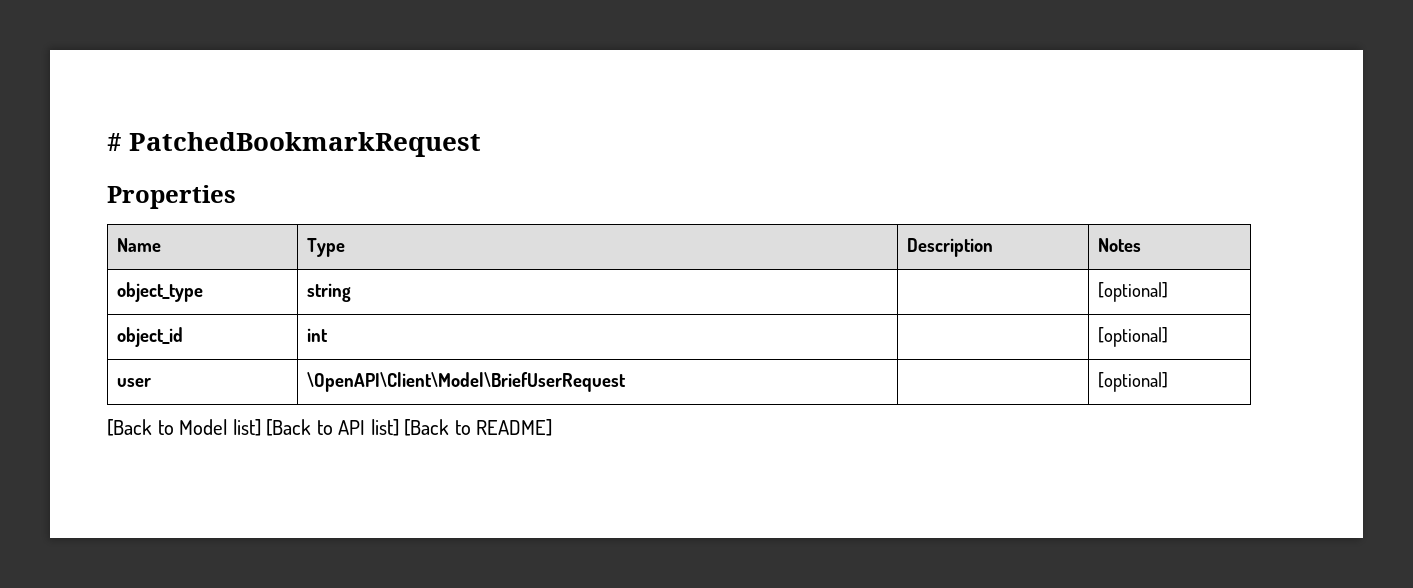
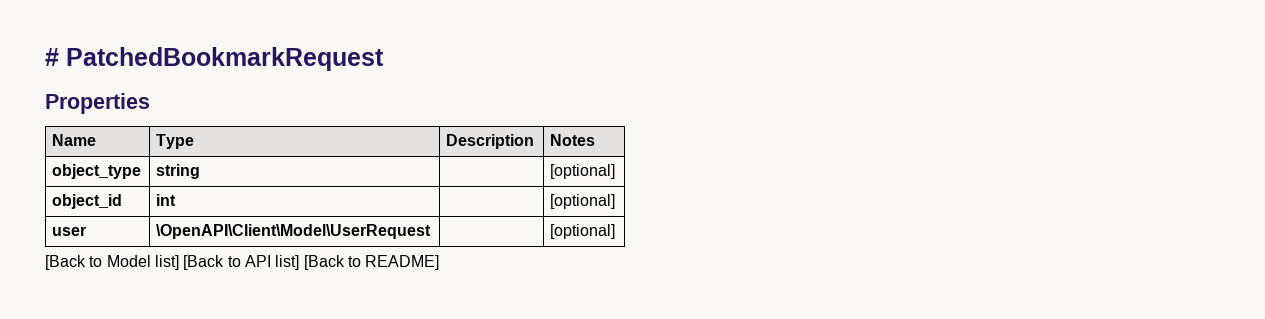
[307,372,627,392] \OpenAPI\Client\Model\BriefUserRequest -> [156,224,432,239] \OpenAPI\Client\Model\UserRequest

